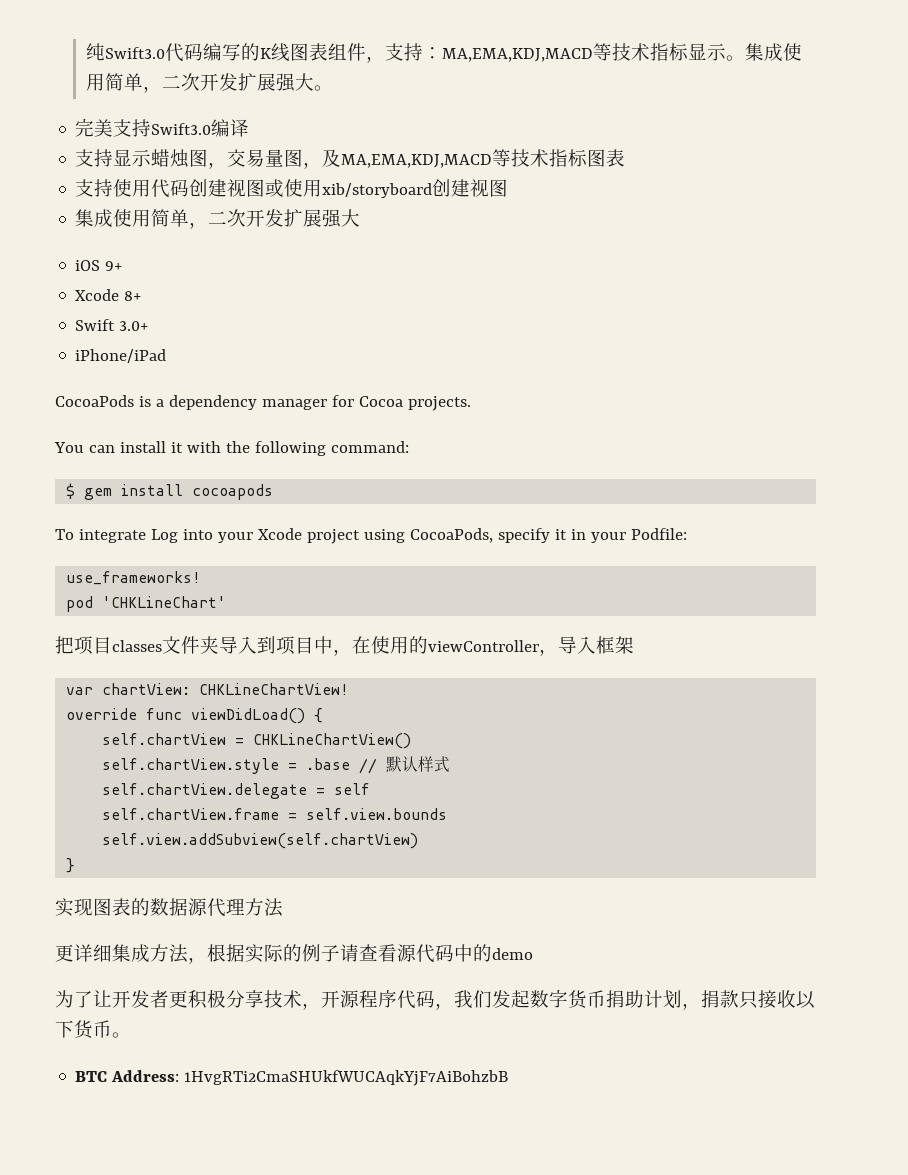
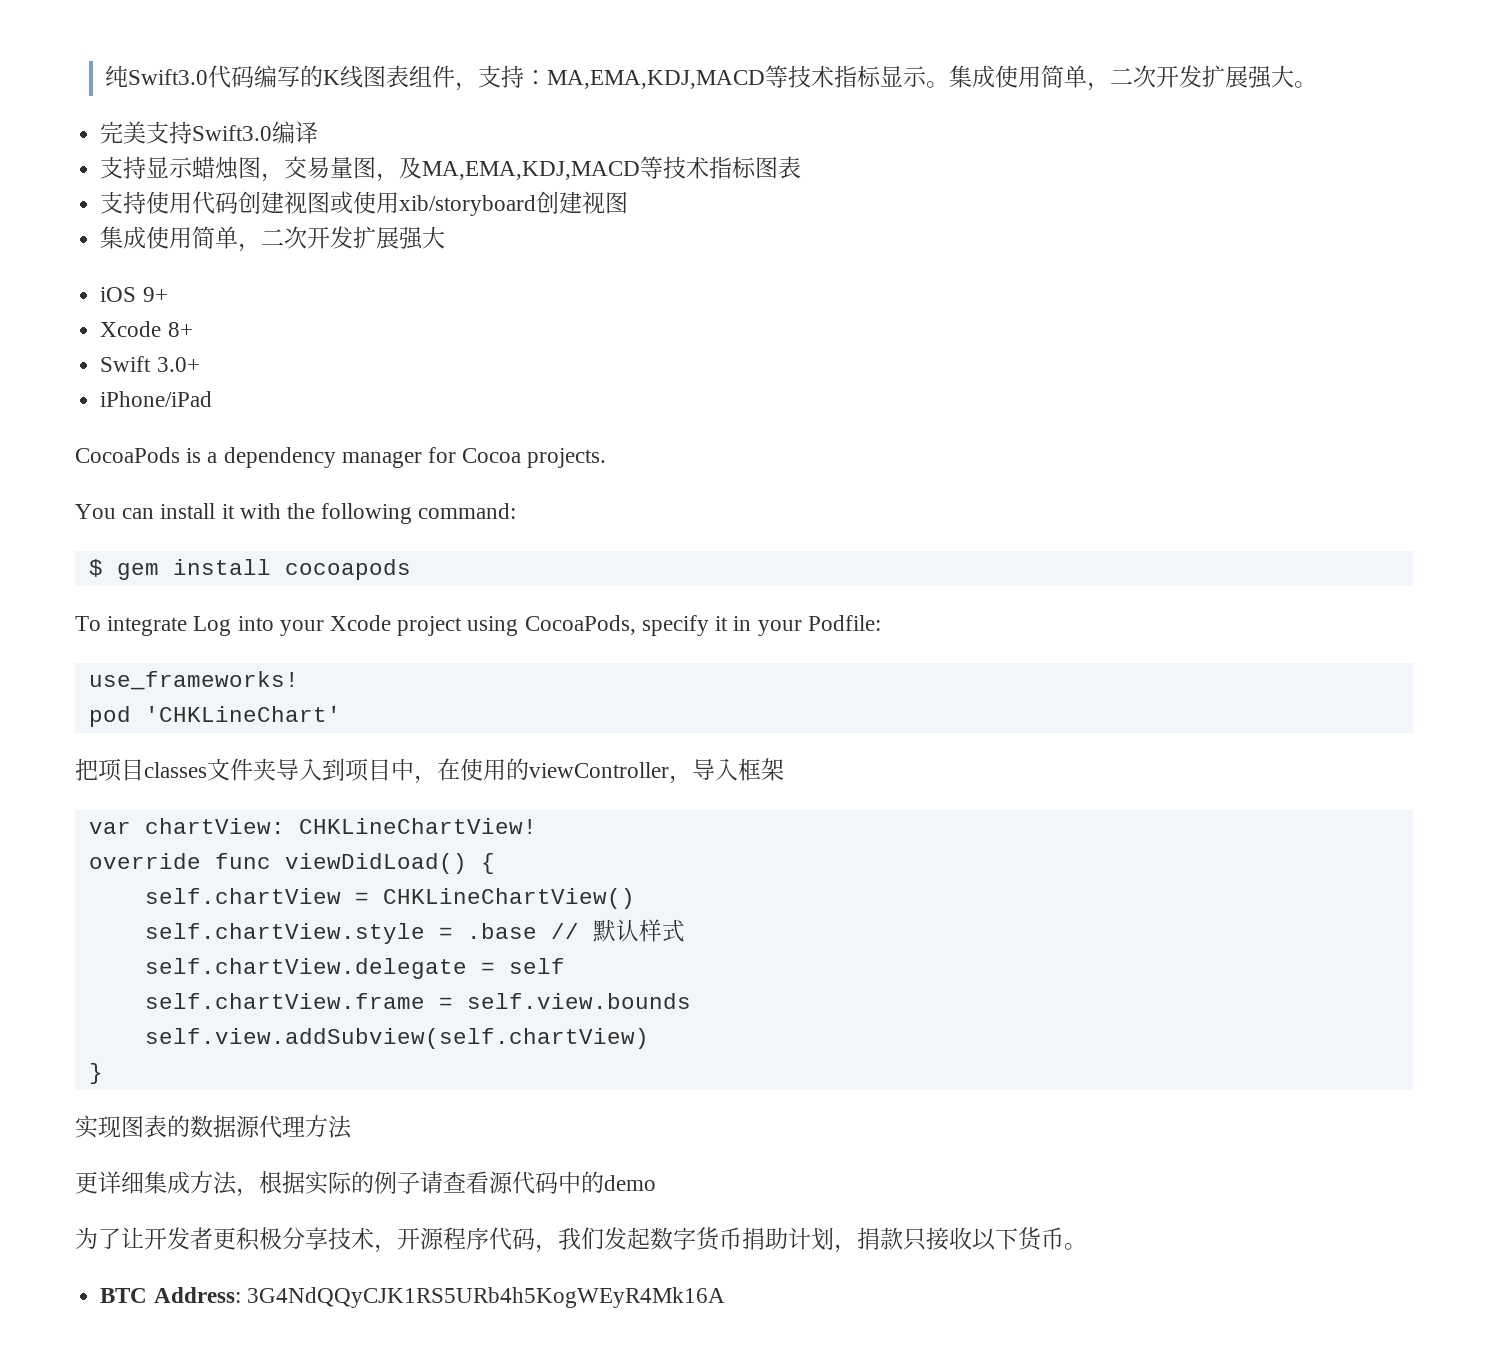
[184,1070,509,1086] 1HvgRTi2CmaSHUkfWUCAqkYjF7AiBohzbB -> [246,1287,725,1308] 3G4NdQQyCJK1RS5URb4h5KogWEyR4Mk16A

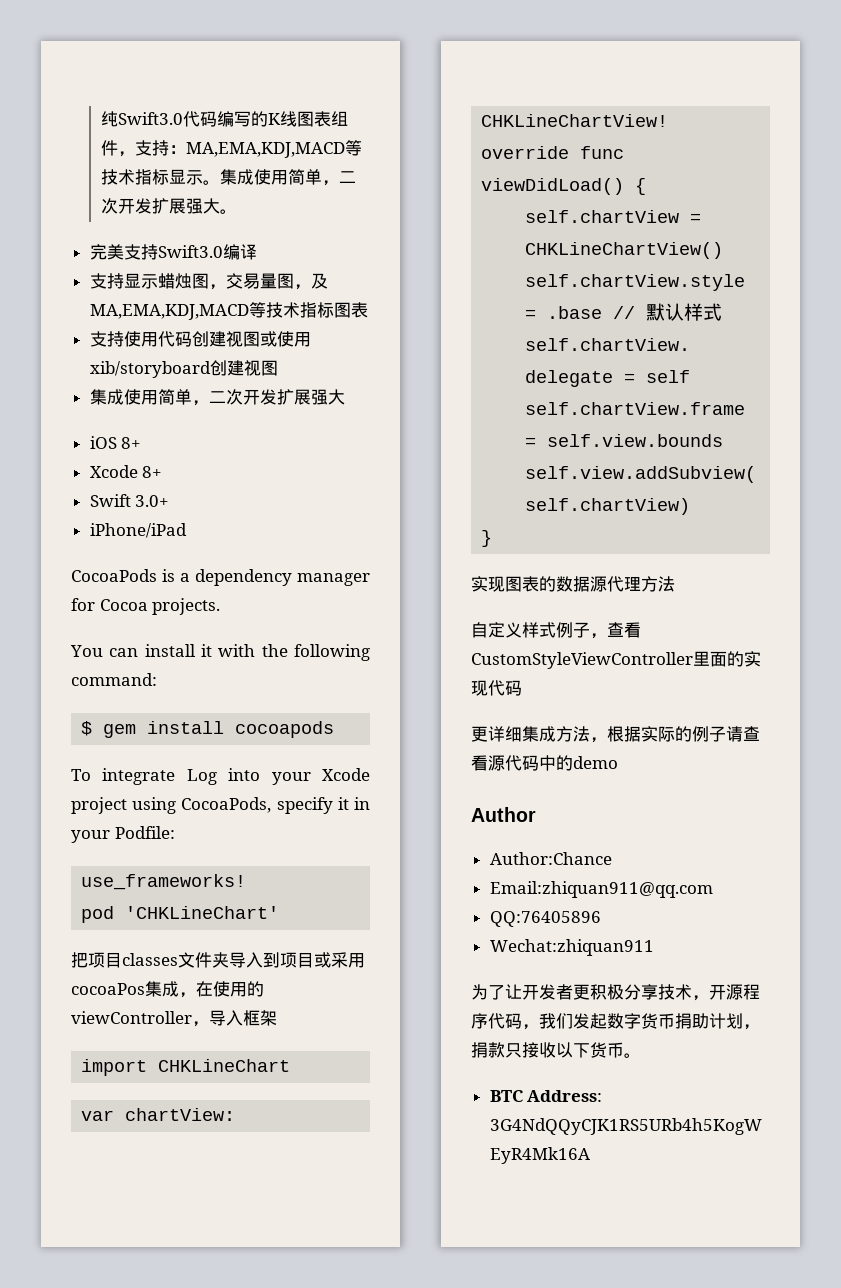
[142,287,168,302] 9+ -> [121,437,142,449] 8+
[391,758,414,781] 中 -> [314,952,365,968] [71,981,179,997] 或采用cocoaPos集成
(784, 769) none -> [81,1059,291,1076] // import CHKLineChart
(352, 1127) none -> [471,622,641,639] [471,651,761,669] [471,680,522,696] // 自定义样式例子，查看CustomStyleViewController里面的实现代码
(656, 1183) none -> [471,807,536,822] [489,852,612,865] [489,881,713,898] [489,911,601,927] [489,939,654,956] // Author // Author:Chance // Email:zhiquan911@qq.com // QQ:76405896 // Wechat:zhiquan911

